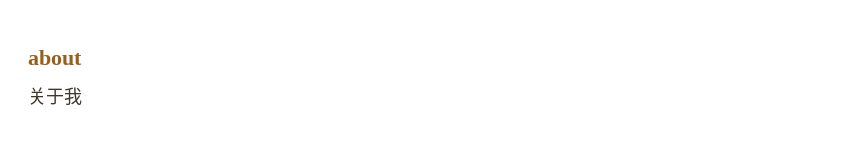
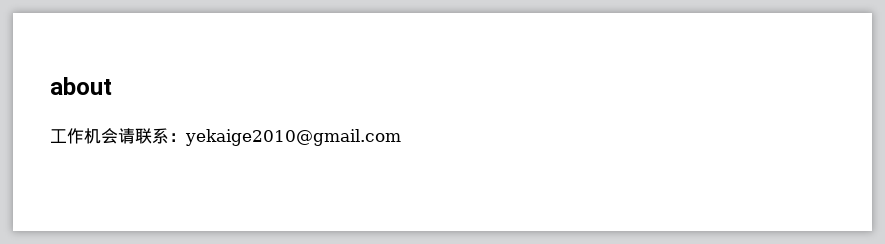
[28,87,82,105] 关于我 -> [50,128,401,146] 工作机会请联系：yekaige2010@gmail.com

